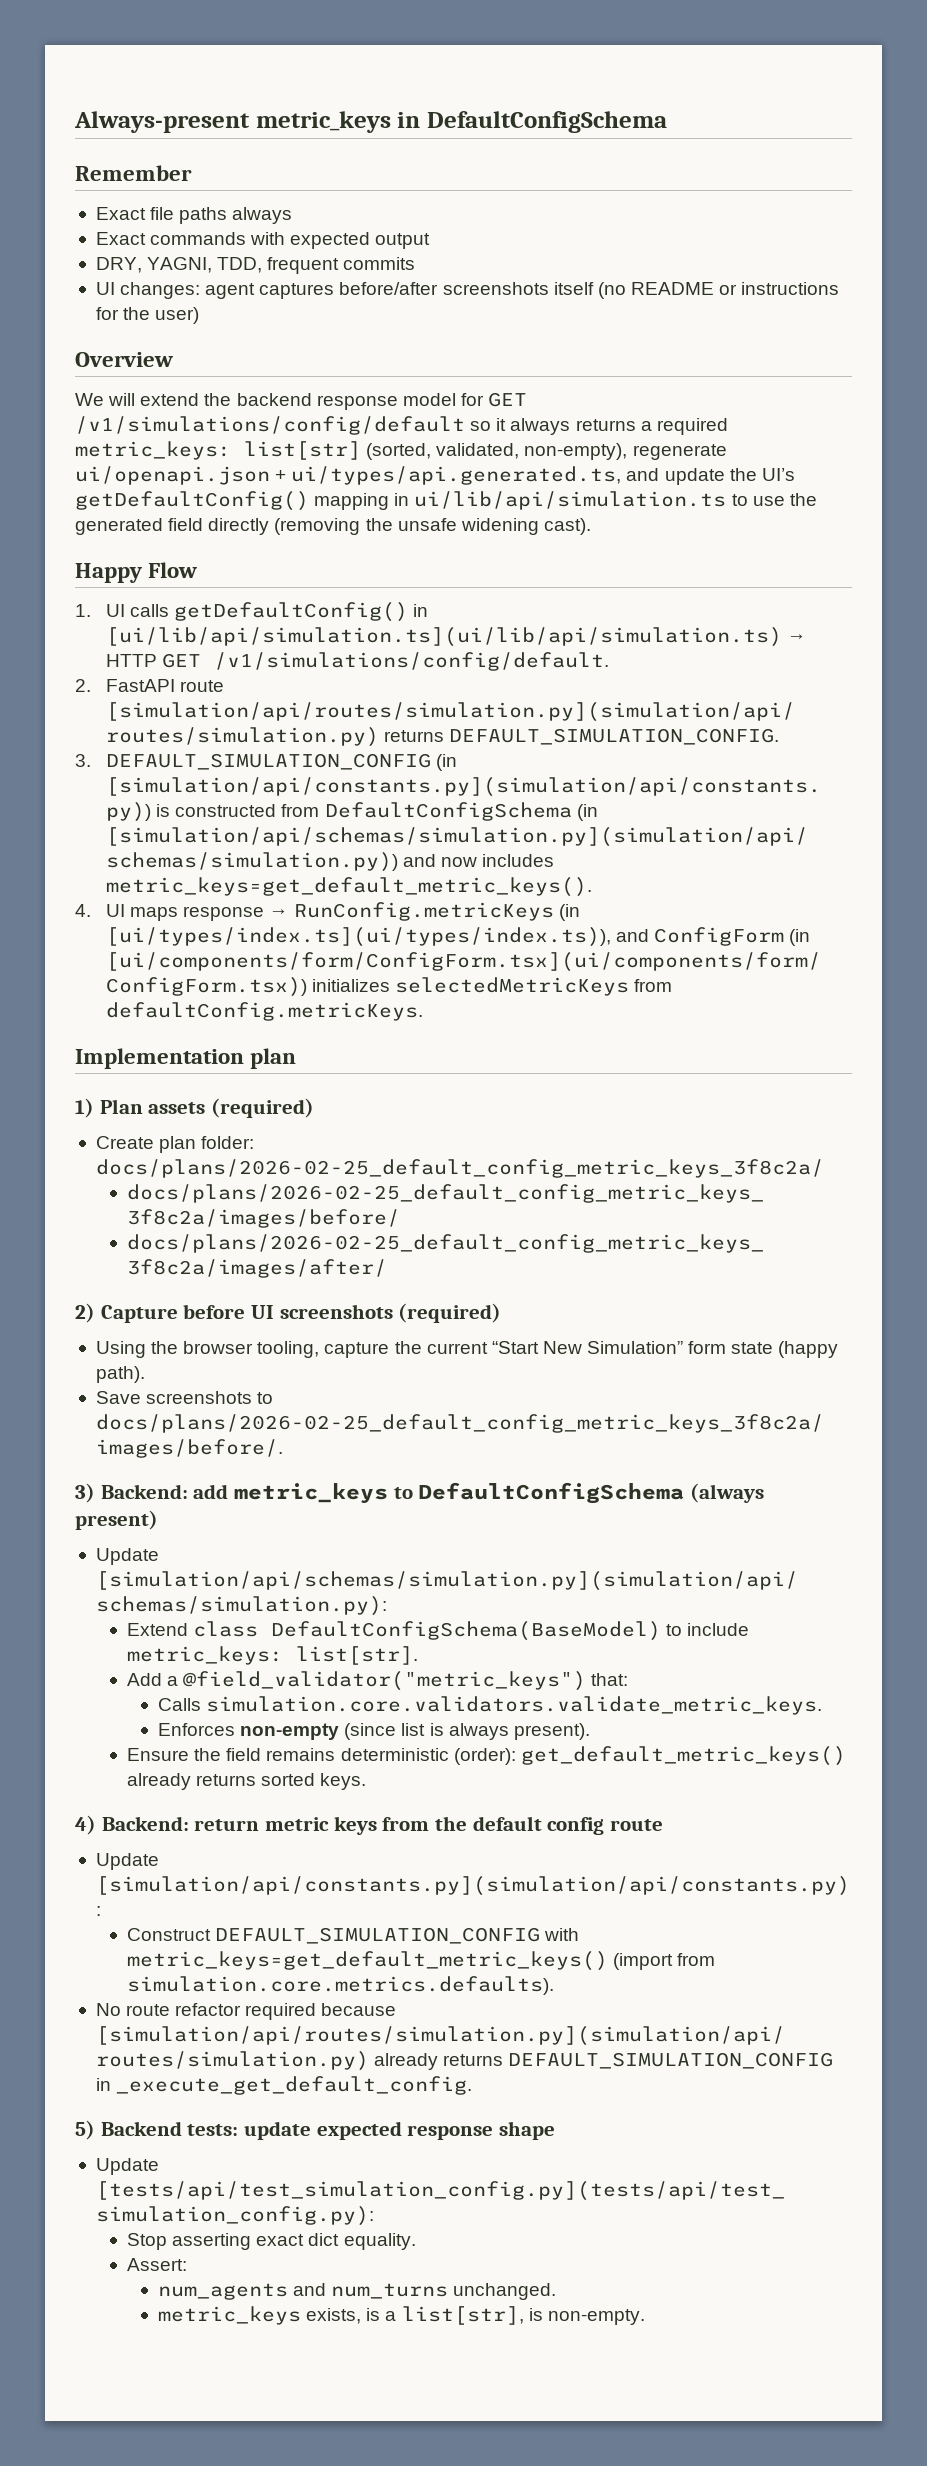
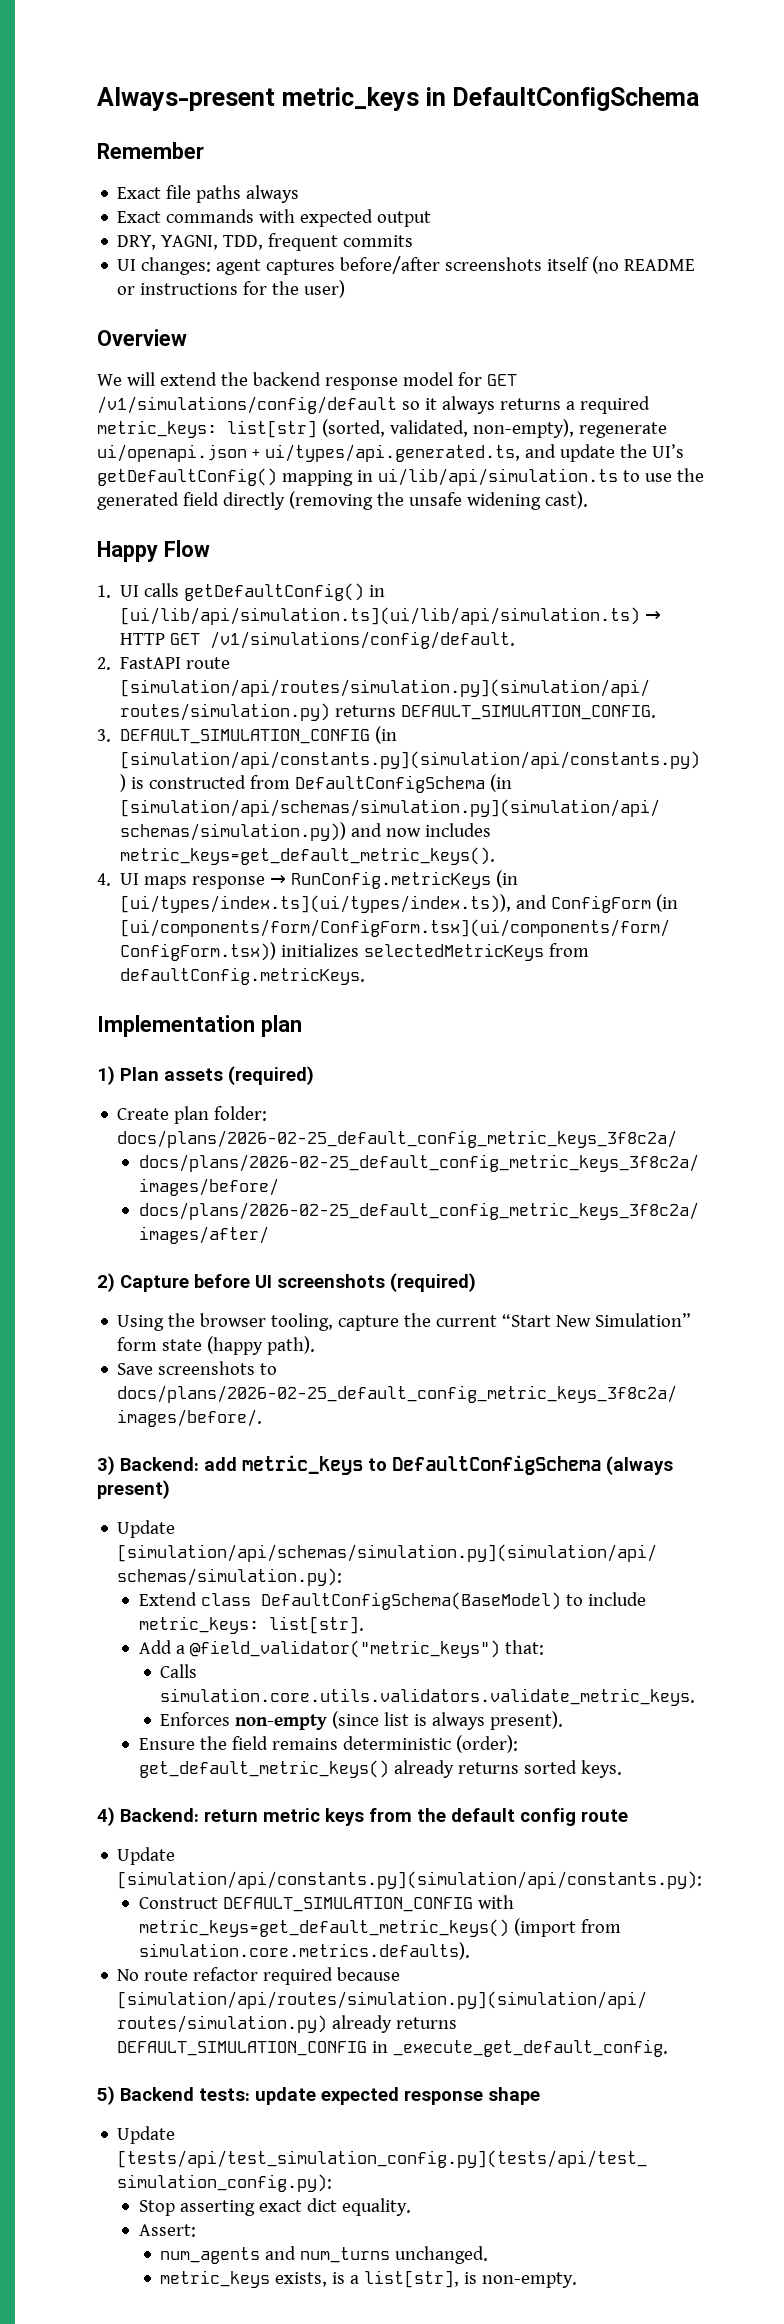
[206,1696,823,1715] simulation.core.validators.validate_metric_keys. -> [160,1688,696,1706] simulation.core.utils.validators.validate_metric_keys.

